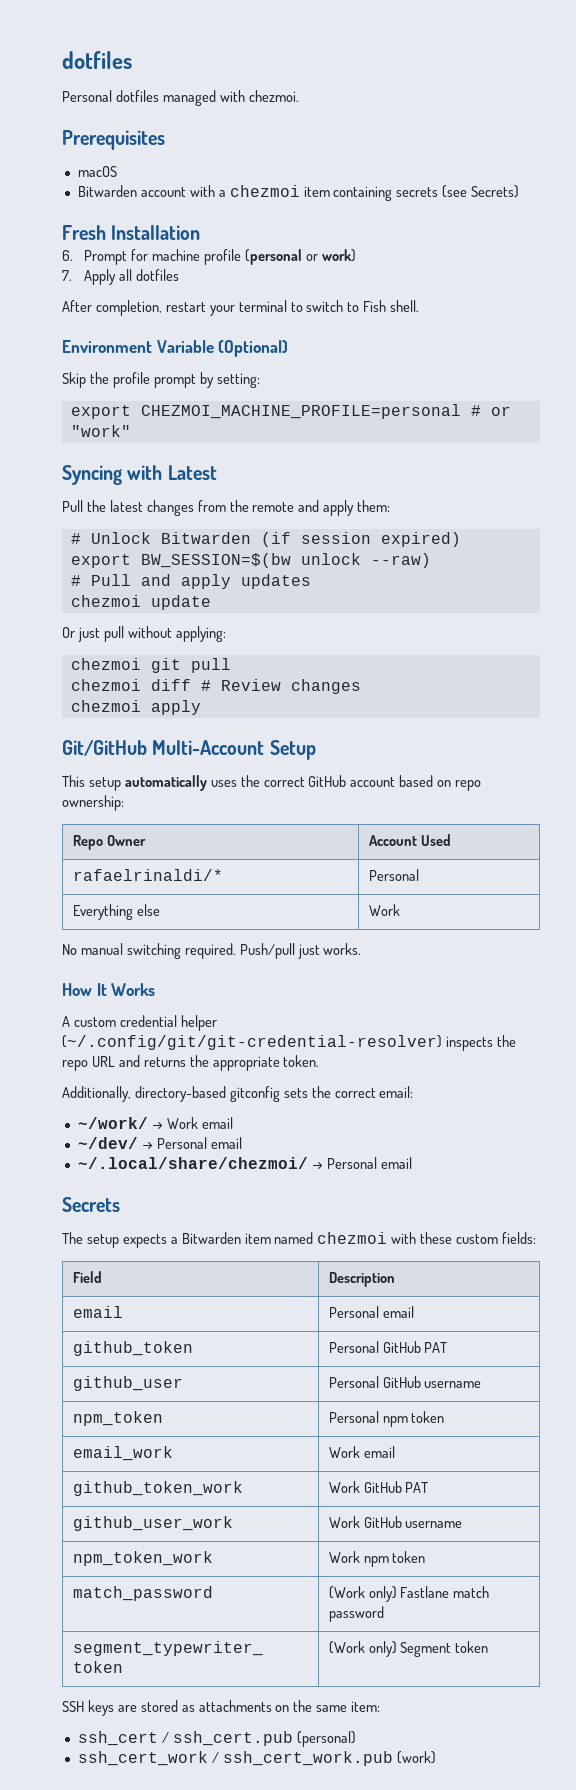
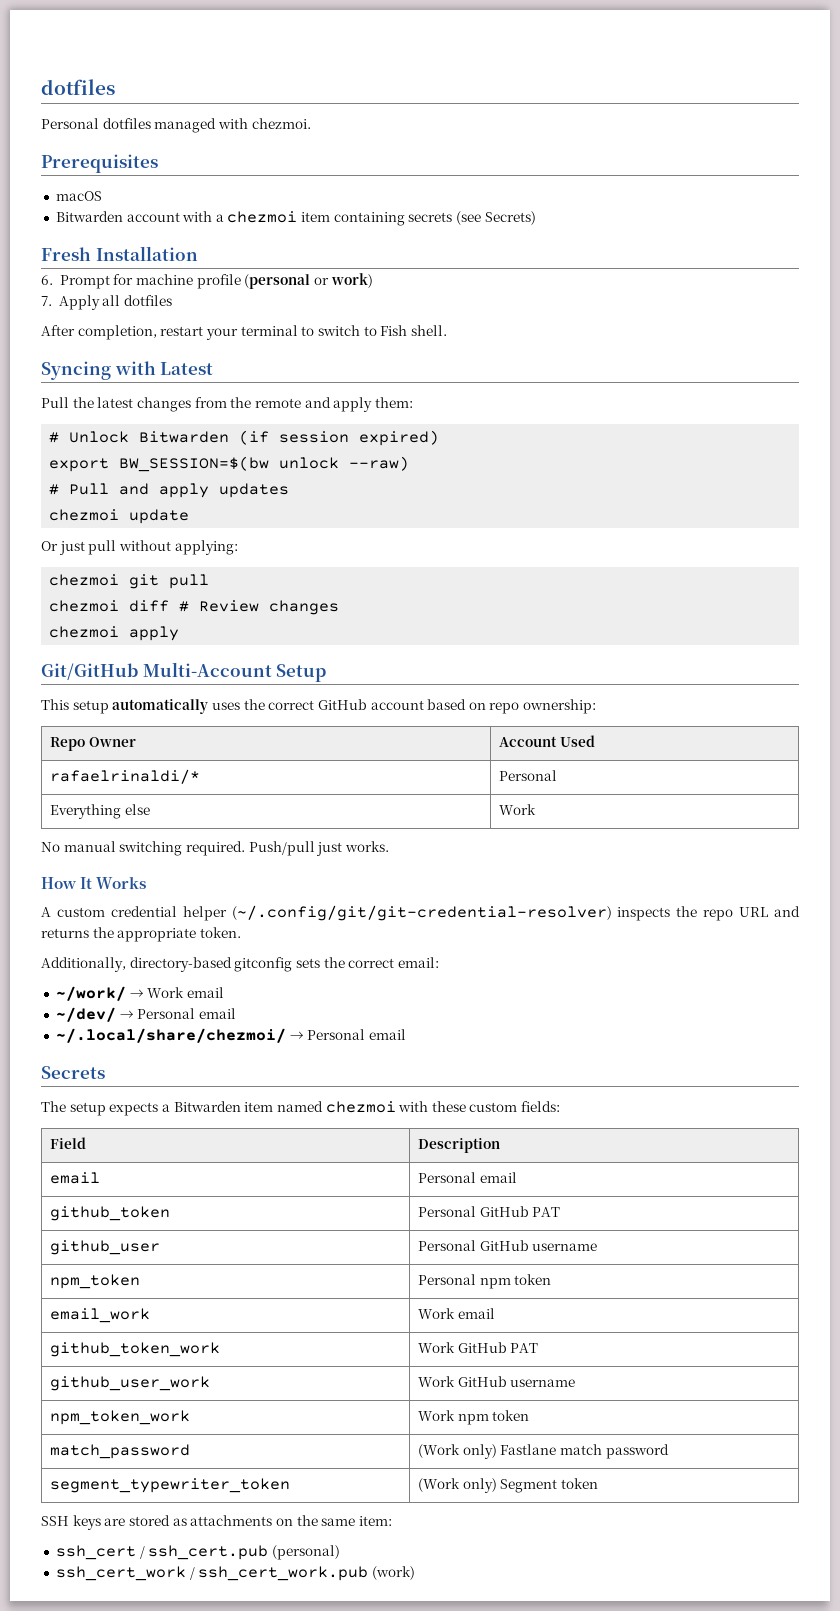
[62,340,289,357] [62,372,260,388] [70,404,511,419] [70,425,131,437] // Environment Variable (Optional) // Skip the profile prompt by setting: // export CHEZMOI_MACHINE_PROFILE=personal # or "work" -> (447, 330) none

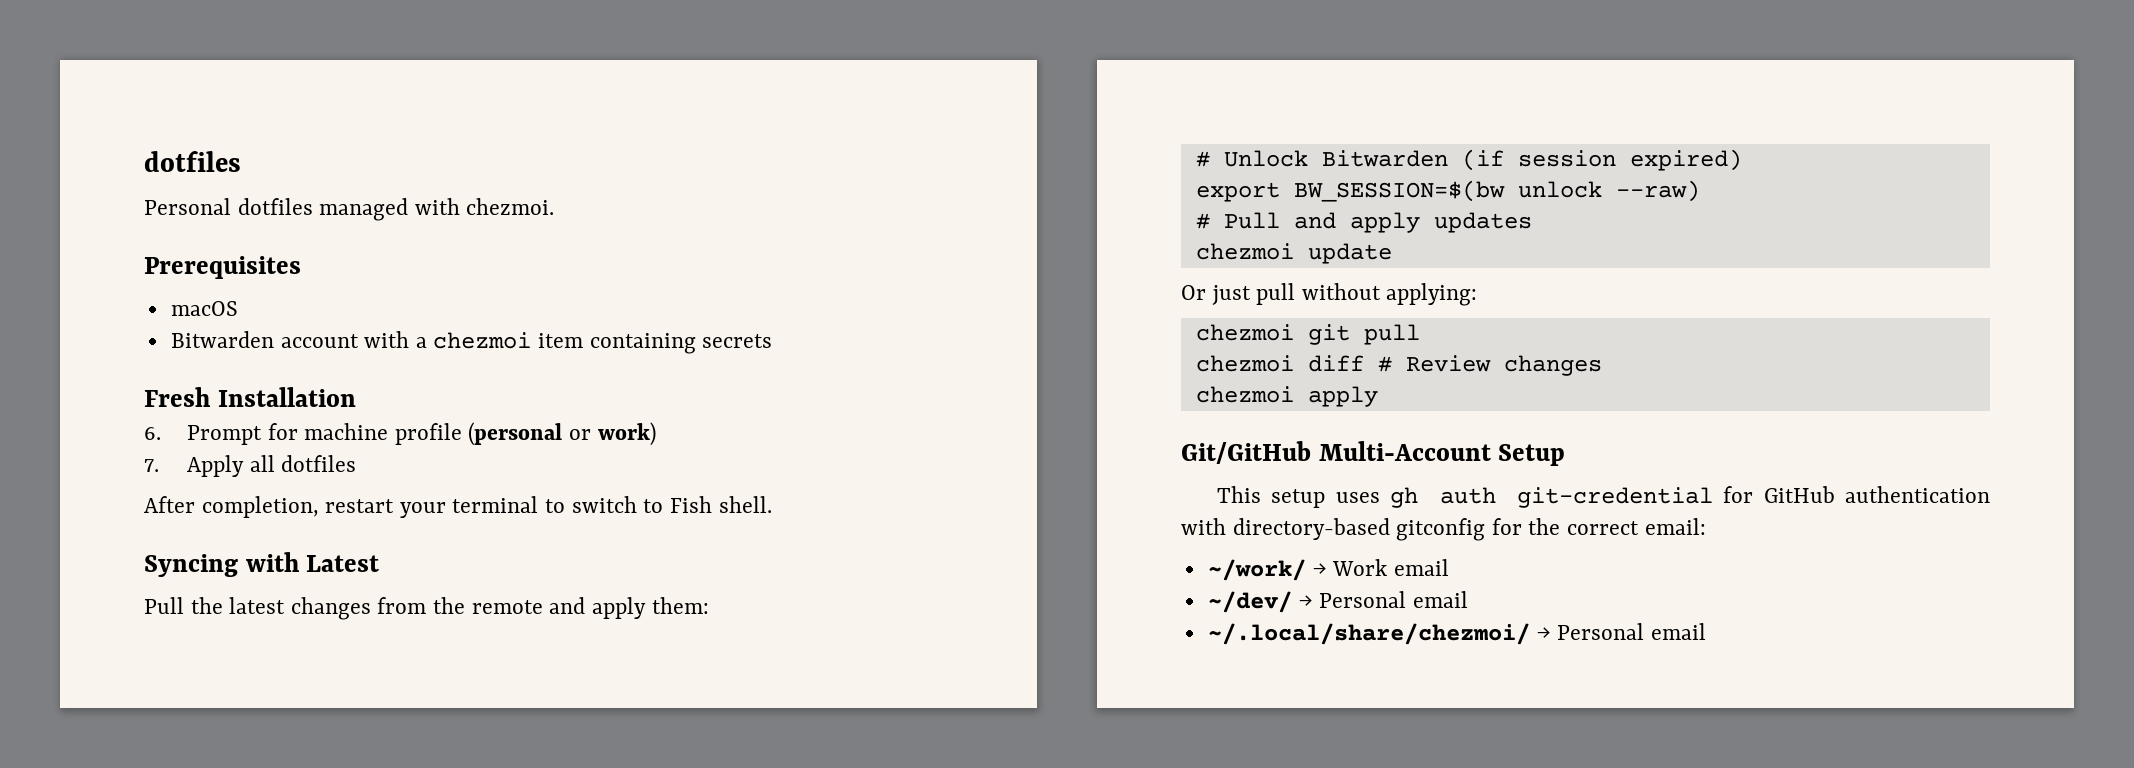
[456,211,536,225] (see Secrets) -> (773, 341) none
[112,699,597,714] [50,737,136,751] [499,735,595,747] [50,769,201,784] [499,770,558,781] [50,804,150,819] [499,804,537,815] [41,841,389,856] [41,876,147,889] [41,905,801,921] [41,927,241,942] [41,957,126,972] automatically uses the correct GitHub account based on repo ownership: // Repo Owner | Account Used // rafaelrinaldi/* | Personal // Everything else | Work // No manual switching required. Push/pull just works. // How It Works // A custom credential helper (~/.config/git/git-credential-resolver) inspects the repo URL and returns the appropriate token. // Additionally, -> [1335,486,1990,508] [1181,518,1226,535] uses gh auth git-credential for GitHub authentication with
[295,958,320,968] sets -> [1491,518,1522,535] for
[41,1066,105,1079] [41,1101,561,1116] [50,1137,87,1149] [418,1138,501,1153] [50,1172,101,1184] [418,1172,517,1183] [50,1206,171,1221] [418,1206,561,1217] [50,1240,161,1255] [418,1240,598,1251] [50,1274,141,1289] [418,1274,552,1289] [50,1308,151,1323] [418,1308,495,1319] [50,1342,221,1357] [418,1342,539,1353] [50,1376,211,1391] [418,1376,576,1387] [50,1410,191,1425] [418,1410,530,1425] [50,1444,191,1459] [418,1444,669,1459] [50,1478,291,1493] [418,1478,598,1493] [41,1515,392,1530] [55,1545,340,1560] [55,1566,415,1581] // Secrets // The setup expects a Bitwarden item named chezmoi with these custom fields: // Field | Description // email | Personal email // github_token | Personal GitHub PAT // github_user | Personal GitHub username // npm_token | Personal npm token // email_work | Work email // github_token_work | Work GitHub PAT // github_user_work | Work GitHub username // npm_token_work | Work npm token // match_password | (Work only) Fastlane match password // segment_typewriter_token | (Work only) Segment token // SSH keys are stored as attachments on the same item: // ssh_cert / ssh_cert.pub (personal) // ssh_cert_work / ssh_cert_work.pub (work) -> (1706, 631) none

